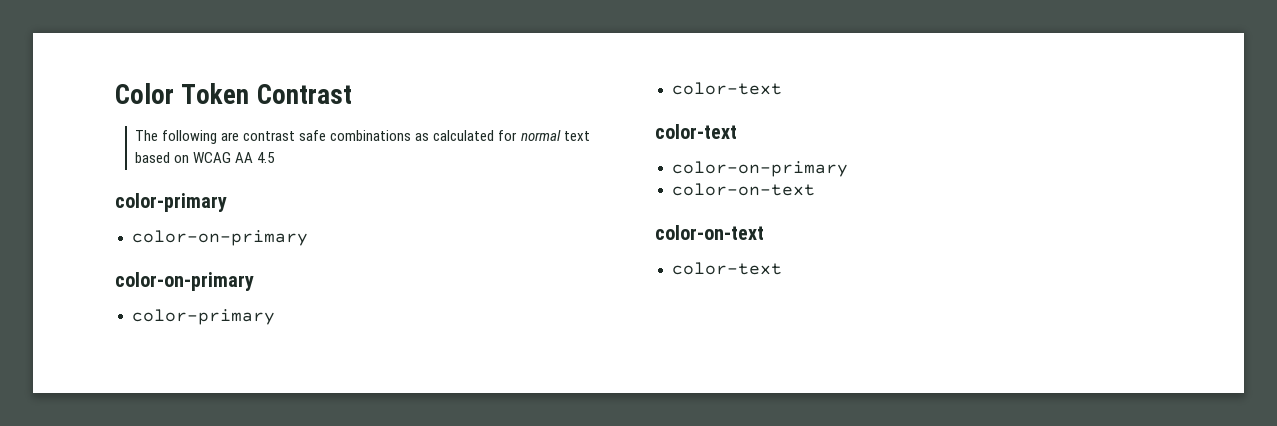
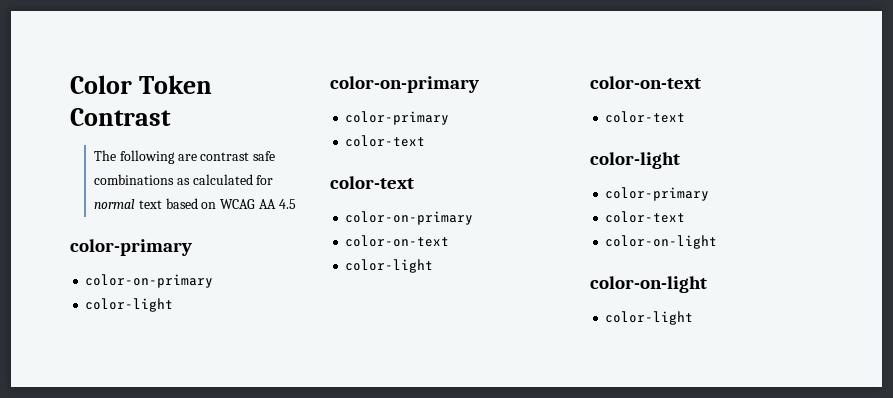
(308, 238) none -> [85,298,174,312] // color-light
(815, 189) none -> [345,259,434,273] // color-light
(782, 268) none -> [590,152,680,169] [605,187,710,201] [605,211,686,223] [605,235,718,249] [590,276,707,293] [605,311,694,325] // color-light // color-primary // color-text // color-on-light // color-on-light // color-light

